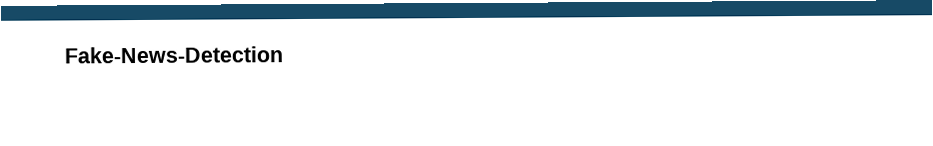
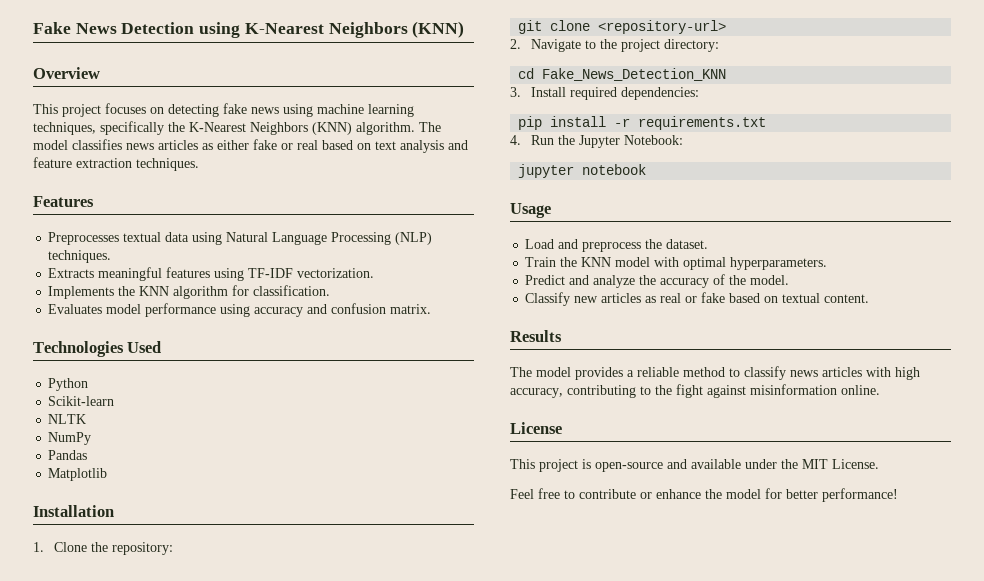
[64,46,283,64] Fake-News-Detection -> [33,21,465,38] [33,67,100,79] [33,103,414,117] [33,121,441,135] [33,139,468,153] [33,157,199,171] [33,196,94,207] [48,232,433,245] [48,250,112,263] [48,267,375,281] [48,285,331,299] [48,303,432,317] [33,341,162,357] [48,378,89,391] [48,396,115,406] [48,414,87,424] [48,432,92,445] [48,450,88,460] [48,468,108,481] [33,505,114,517] [33,542,174,555] [518,20,727,34] [510,39,720,52] [518,68,727,81] [510,87,700,100] [518,116,767,130] [510,135,684,148] [518,164,647,178] [510,203,551,218] [525,239,709,252] [525,257,828,270] [525,274,790,288] [525,292,870,306] [510,330,562,342] [510,366,920,380] [510,384,880,398] [510,422,562,434] [510,459,879,472] [510,488,898,502] Fake News Detection using K-Nearest Neighbors (KNN) // Overview // This project focuses on detecting fake news using machine learning techniques, specifically the K-Nearest Neighbors (KNN) algorithm. The model classifies news articles as either fake or real based on text analysis and feature extraction techniques. // Features // Preprocesses textual data using Natural Language Processing (NLP) techniques. // Extracts meaningful features using TF-IDF vectorization. // Implements the KNN algorithm for classification. // Evaluates model performance using accuracy and confusion matrix. // Technologies Used // Python // Scikit-learn // NLTK // NumPy // Pandas // Matplotlib // Installation // 1. Clone the repository: // git clone <repository-url> // 2. Navigate to the project directory: // cd Fake_News_Detection_KNN // 3. Install required dependencies: // pip install -r requirements.txt // 4. Run the Jupyter Notebook: // jupyter notebook // Usage // Load and preprocess the dataset. // Train the KNN model with optimal hyperparameters. // Predict and analyze the accuracy of the model. // Classify new articles as real or fake based on textual content. // Results // The model provides a reliable method to classify news articles with high accuracy, contributing to the fight against misinformation online. // License // This project is open-source and available under the MIT License. // Feel free to contribute or enhance the model for better performance!

